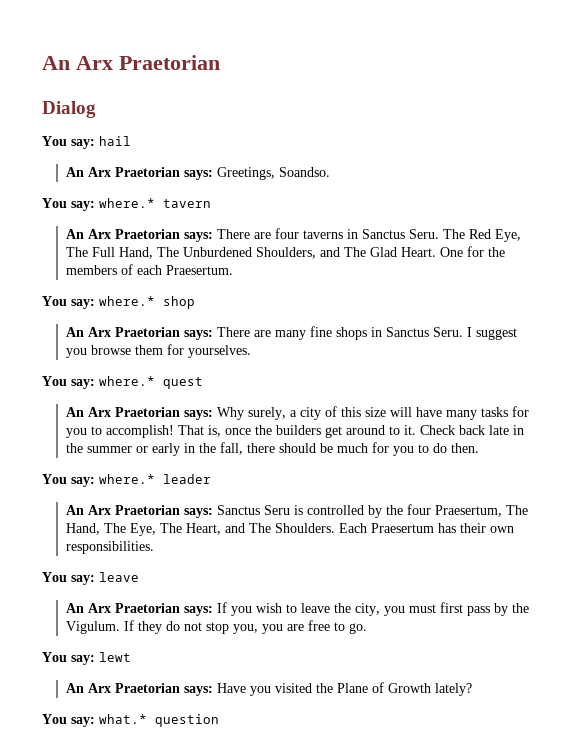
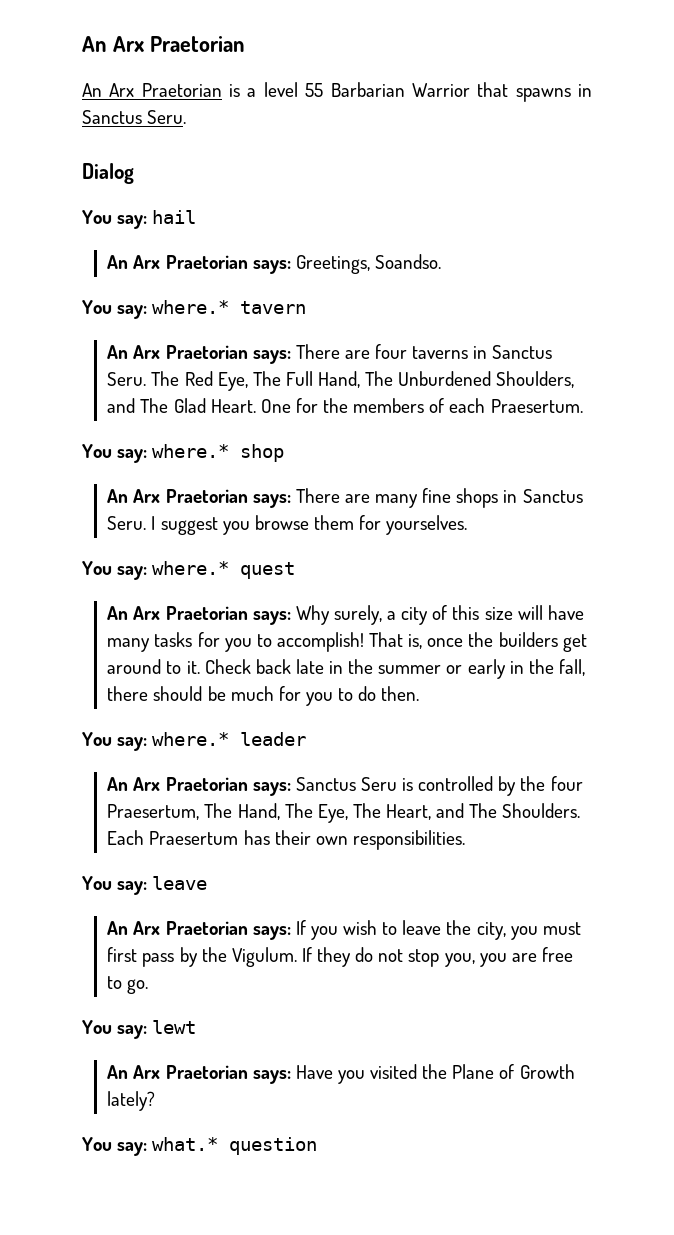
[42,55,220,70] An Arx Praetorian -> [82,36,245,52] [82,82,592,102] [82,110,187,124] An Arx Praetorian // An Arx Praetorian is a level 55 Barbarian Warrior that spawns in Sanctus Seru.

